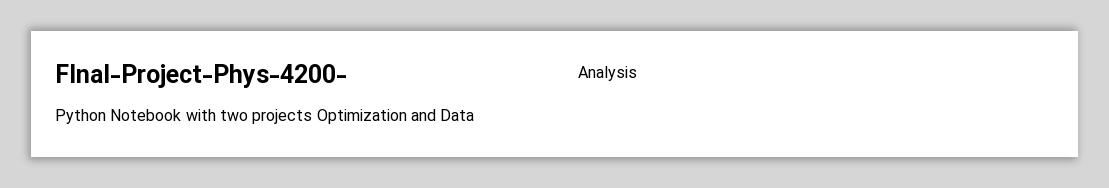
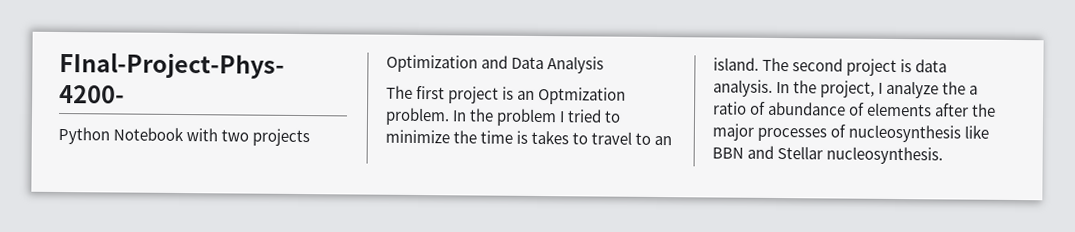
(637, 73) none -> [386,85,627,105] [385,107,622,127] [385,129,673,146] [713,57,948,77] [713,79,979,99] [713,101,997,117] [712,123,990,143] [712,145,944,165] // The first project is an Optmization problem. In the problem I tried to minimize the time is takes to travel to an island. The second project is data analysis. In the project, I analyze the a ratio of abundance of elements after the major processes of nucleosynthesis like BBN and Stellar nucleosynthesis.

